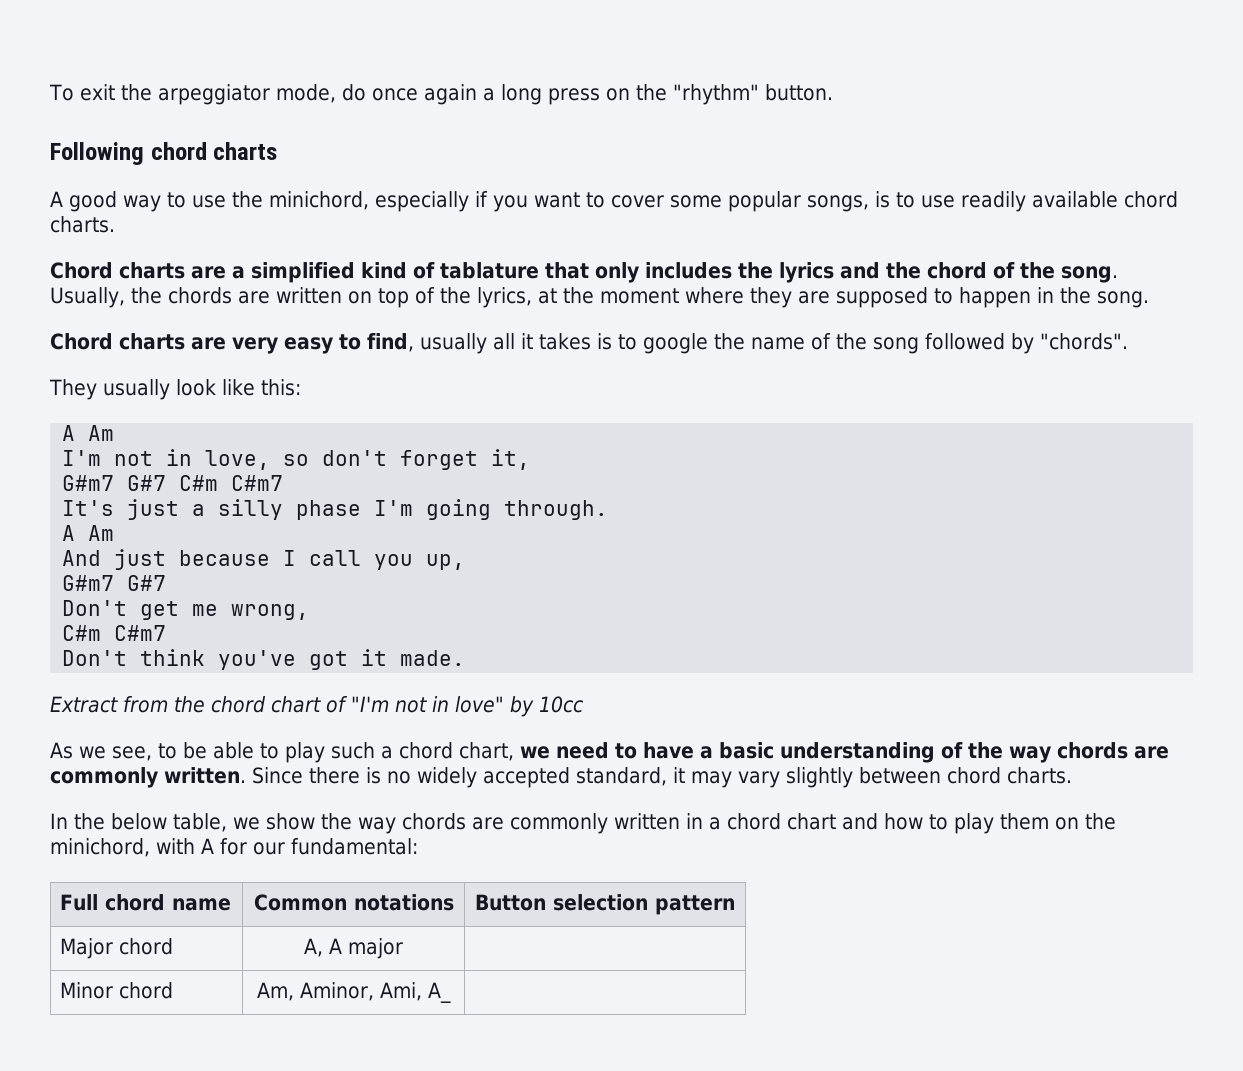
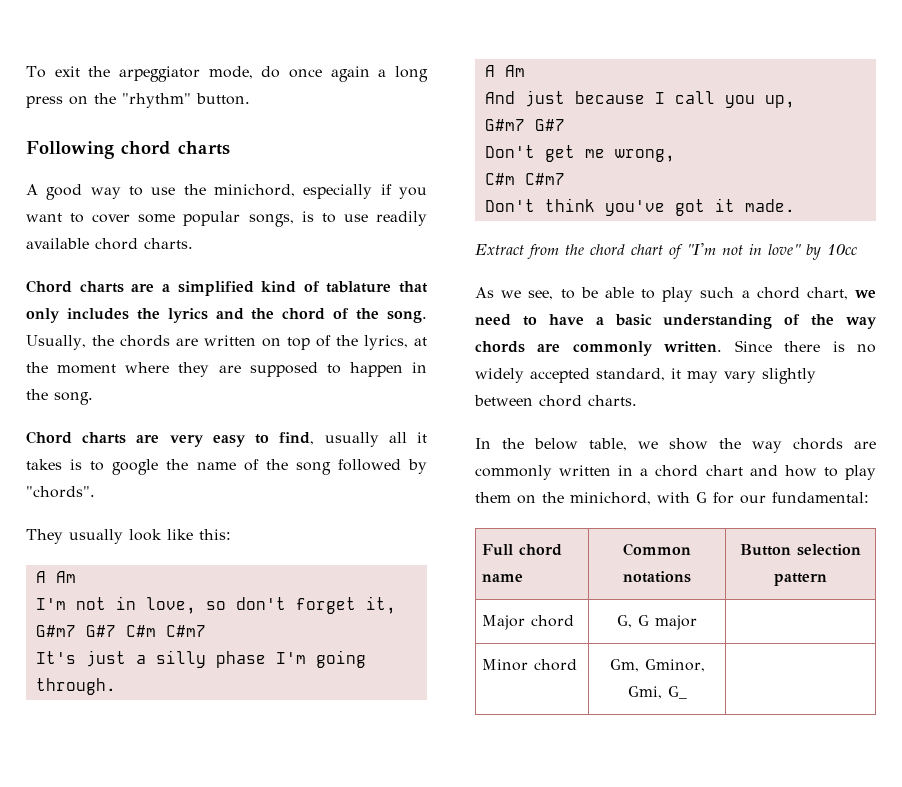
[201,838,214,854] A -> [696,492,707,503] G
[304,938,342,957] A, A -> [617,615,649,628] G, G
[257,982,451,1003] Am, Aminor, Ami, A_ -> [609,659,705,672] [627,686,687,699] Gm, Gminor, Gmi, G_

